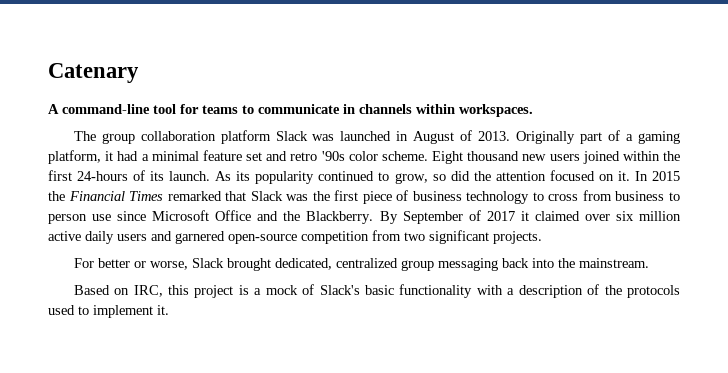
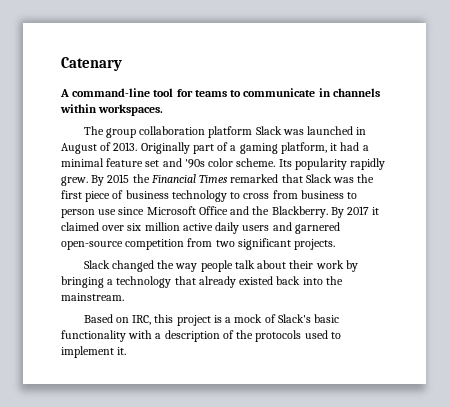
[290,152,318,161] retro -> (182, 162) none
[432,151,680,164] [48,170,648,184] Eight thousand new users joined within the first 24-hours of its launch. As its popularity continued to grow, so did the attention focused on it. In -> [278,158,386,170] [61,175,105,186] Its popularity rapidly grew. By
[402,210,481,224] September of -> (344, 212) none
[73,258,498,271] For better or worse, Slack brought dedicated, centralized group messaging -> [83,260,358,272] [61,276,274,288] Slack changed the way people talk about their work by bringing a technology that already existed

